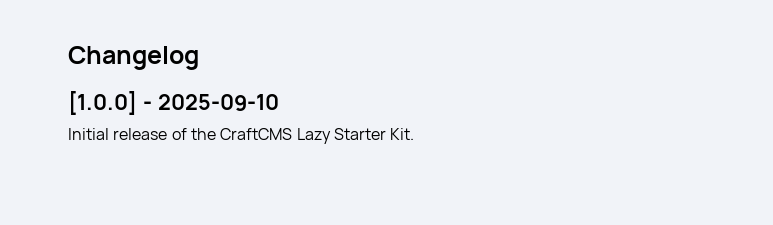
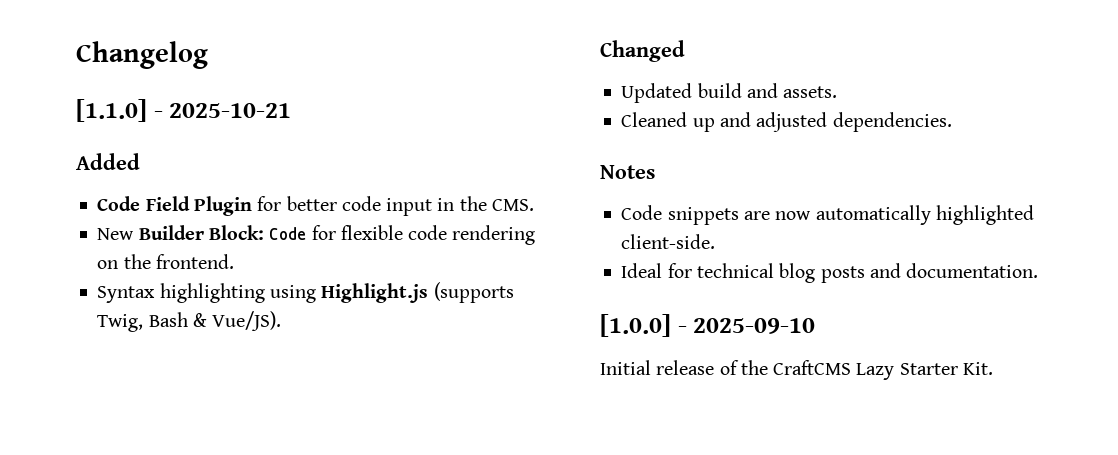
(199, 58) none -> [76,99,292,122] [76,153,140,170] [97,196,534,216] [97,225,536,245] [97,254,234,269] [97,282,514,303] [97,311,282,332] [600,40,685,62] [621,83,838,103] [621,112,952,132] [600,165,655,179] [621,205,1034,225] [621,234,716,249] [621,263,1039,283] // [1.1.0] - 2025-10-21 // Added // Code Field Plugin for better code input in the CMS. // New Builder Block: Code for flexible code rendering on the frontend. // Syntax highlighting using Highlight.js (supports Twig, Bash & Vue/JS). // Changed // Updated build and assets. // Cleaned up and adjusted dependencies. // Notes // Code snippets are now automatically highlighted client-side. // Ideal for technical blog posts and documentation.

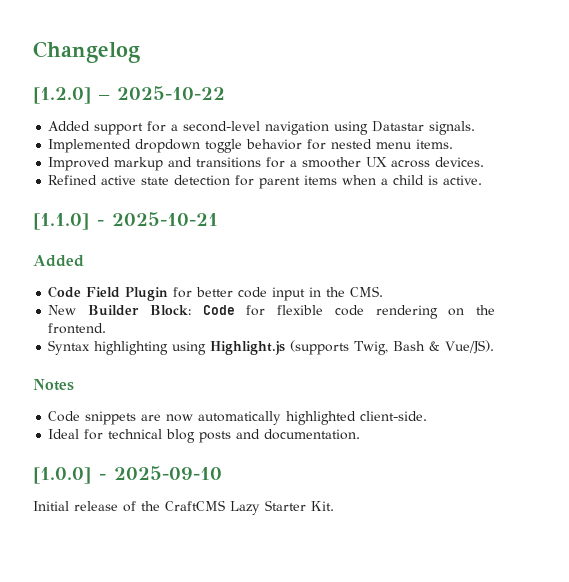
(208, 55) none -> [33,86,225,104] [48,121,476,135] [48,139,454,153] [48,157,485,171] [48,175,483,189] // [1.2.0] – 2025-10-22 // Added support for a second-level navigation using Datastar signals. // Implemented dropdown toggle behavior for nested menu items. // Improved markup and transitions for a smoother UX across devices. // Refined active state detection for parent items when a child is active.
[600,40,685,62] [621,83,838,103] [621,112,952,132] // Changed // Updated build and assets. // Cleaned up and adjusted dependencies. -> (495, 347) none

